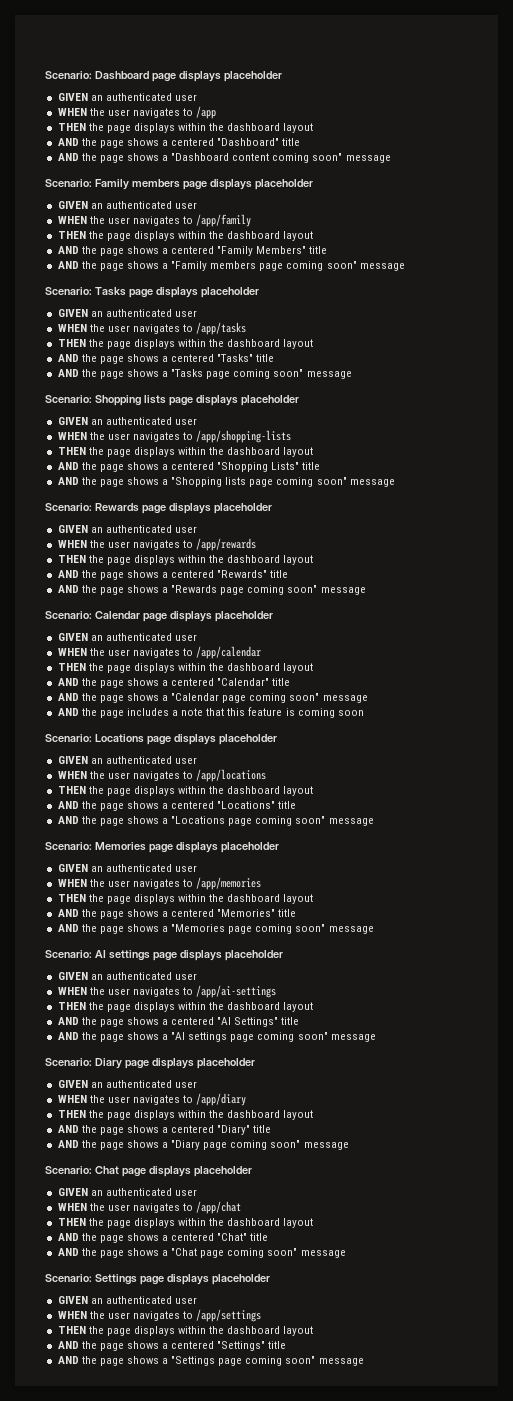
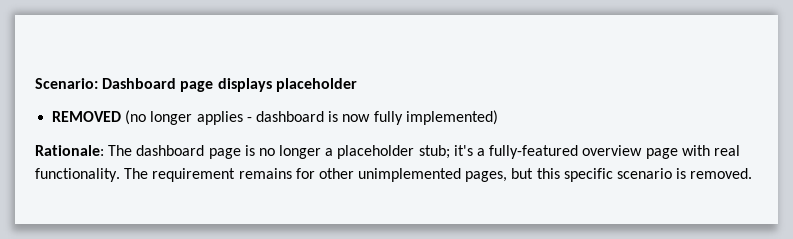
[57,93,197,101] [57,106,217,119] [57,123,314,133] [57,138,301,148] [57,153,391,163] [45,179,313,190] [57,201,197,209] [57,214,252,227] [57,231,314,241] [57,246,328,256] [57,261,405,271] [45,287,259,298] [57,309,197,317] [57,322,247,335] [57,339,314,349] [57,354,275,364] [57,369,352,379] [45,395,299,406] [57,417,197,425] [57,430,292,443] [57,447,314,457] [57,462,321,472] [57,477,395,487] [45,503,272,514] [57,525,197,533] [57,538,257,551] [57,555,314,565] [57,570,289,580] [57,585,366,595] [45,611,273,622] [57,633,197,641] [57,646,262,659] [57,663,314,673] [57,678,291,688] [57,693,368,703] [57,707,364,718] [45,734,277,745] [57,756,197,764] [57,769,267,782] [57,786,314,796] [57,801,297,811] [57,816,374,826] [45,842,279,853] [57,864,197,872] [57,877,262,890] [57,894,314,904] [57,909,297,919] [57,924,374,934] [45,950,283,961] [57,972,197,980] [57,985,277,998] [57,1002,314,1012] [57,1017,300,1027] [57,1032,376,1042] [45,1058,255,1069] [57,1080,197,1088] [57,1093,247,1106] [57,1110,314,1120] [57,1125,272,1135] [57,1140,349,1150] [45,1166,252,1177] [57,1188,197,1196] [57,1201,242,1214] [57,1218,314,1228] [57,1233,269,1243] [57,1248,346,1258] [45,1274,270,1285] [57,1296,197,1304] [57,1309,262,1322] [57,1326,314,1336] [57,1341,287,1351] [57,1356,364,1366] GIVEN an authenticated user // WHEN the user navigates to /app // THEN the page displays within the dashboard layout // AND the page shows a centered "Dashboard" title // AND the page shows a "Dashboard content coming soon" message // Scenario: Family members page displays placeholder // GIVEN an authenticated user // WHEN the user navigates to /app/family // THEN the page displays within the dashboard layout // AND the page shows a centered "Family Members" title // AND the page shows a "Family members page coming soon" message // Scenario: Tasks page displays placeholder // GIVEN an authenticated user // WHEN the user navigates to /app/tasks // THEN the page displays within the dashboard layout // AND the page shows a centered "Tasks" title // AND the page shows a "Tasks page coming soon" message // Scenario: Shopping lists page displays placeholder // GIVEN an authenticated user // WHEN the user navigates to /app/shopping-lists // THEN the page displays within the dashboard layout // AND the page shows a centered "Shopping Lists" title // AND the page shows a "Shopping lists page coming soon" message // Scenario: Rewards page displays placeholder // GIVEN an authenticated user // WHEN the user navigates to /app/rewards // THEN the page displays within the dashboard layout // AND the page shows a centered "Rewards" title // AND the page shows a "Rewards page coming soon" message // Scenario: Calendar page displays placeholder // GIVEN an authenticated user // WHEN the user navigates to /app/calendar // THEN the page displays within the dashboard layout // AND the page shows a centered "Calendar" title // AND the page shows a "Calendar page coming soon" message // AND the page includes a note that this feature is coming soon // Scenario: Locations page displays placeholder // GIVEN an authenticated user // WHEN the user navigates to /app/locations // THEN the page displays within the dashboard layout // AND the page shows a centered "Locations" title // AND the page shows a "Locations page coming soon" message // Scenario: Memories page displays placeholder // GIVEN an authenticated user // WHEN the user navigates to /app/memories // THEN the page displays within the dashboard layout // AND the page shows a centered "Memories" title // AND the page shows a "Memories page coming soon" message // Scenario: AI settings page displays placeholder // GIVEN an authenticated user // WHEN the user navigates to /app/ai-settings // THEN the page displays within the dashboard layout // AND the page shows a centered "AI Settings" title // AND the page shows a "AI settings page coming soon" message // Scenario: Diary page displays placeholder // GIVEN an authenticated user // WHEN the user navigates to /app/diary // THEN the page displays within the dashboard layout // AND the page shows a centered "Diary" title // AND the page shows a "Diary page coming soon" message // Scenario: Chat page displays placeholder // GIVEN an authenticated user // WHEN the user navigates to /app/chat // THEN the page displays within the dashboard layout // AND the page shows a centered "Chat" title // AND the page shows a "Chat page coming soon" message // Scenario: Settings page displays placeholder // GIVEN an authenticated user // WHEN the user navigates to /app/settings // THEN the page displays within the dashboard layout // AND the page shows a centered "Settings" title // AND the page shows a "Settings page coming soon" message -> [52,110,498,125] [35,145,740,159] [35,168,753,182] REMOVED (no longer applies - dashboard is now fully implemented) // Rationale: The dashboard page is no longer a placeholder stub; it's a fully-featured overview page with real functionality. The requirement remains for other unimplemented pages, but this specific scenario is removed.

